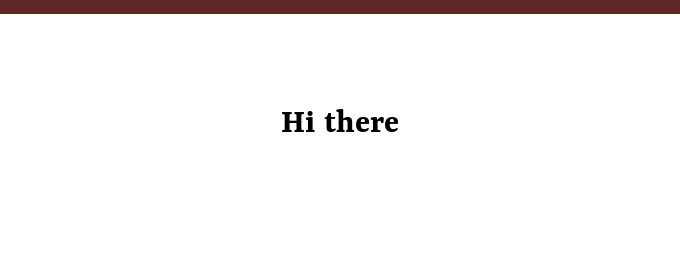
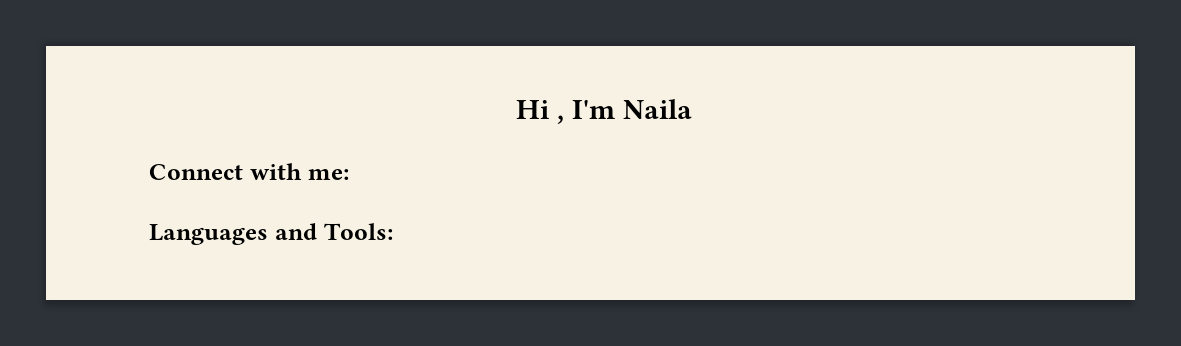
[324,109,400,132] there -> [557,99,692,124] [149,163,349,180] [149,223,393,245] , I'm Naila // Connect with me: // Languages and Tools:

